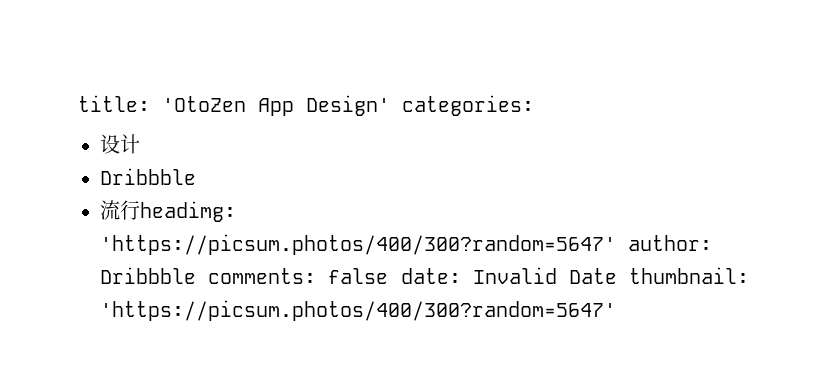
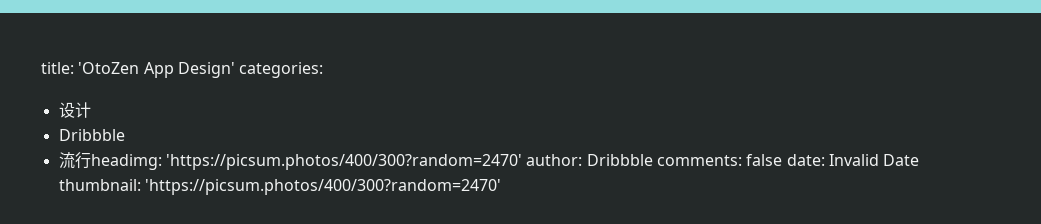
[100,234,616,255] 'https://picsum.photos/400/300?random=5647' -> [165,154,522,170] 'https://picsum.photos/400/300?random=2470'
[100,300,616,321] 'https://picsum.photos/400/300?random=5647' -> [144,179,501,195] 'https://picsum.photos/400/300?random=2470'

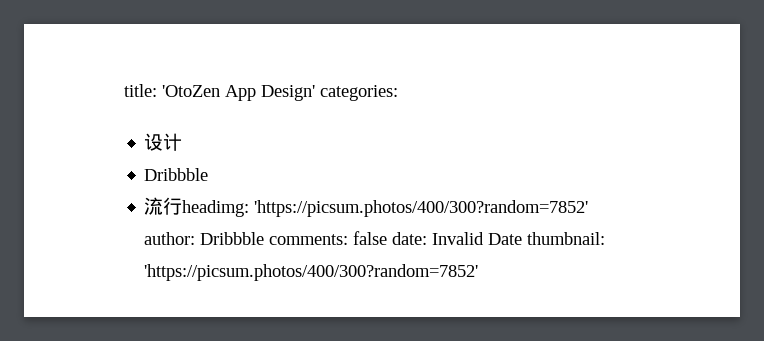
[165,154,522,170] 'https://picsum.photos/400/300?random=2470' -> [254,200,589,217] 'https://picsum.photos/400/300?random=7852'
[144,179,501,195] 'https://picsum.photos/400/300?random=2470' -> [144,264,479,281] 'https://picsum.photos/400/300?random=7852'

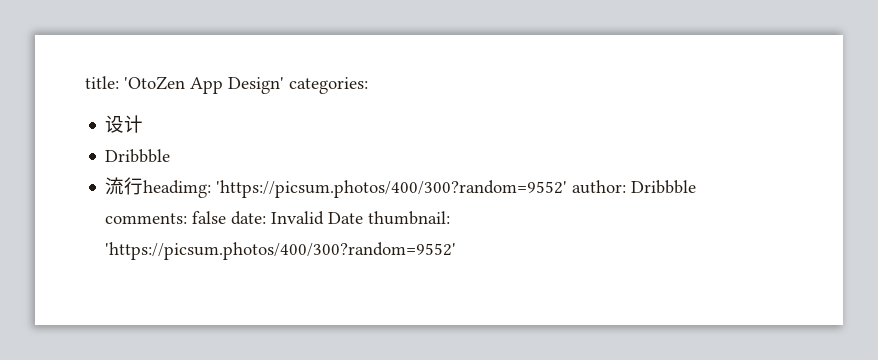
[254,200,589,217] 'https://picsum.photos/400/300?random=7852' -> [216,180,568,198] 'https://picsum.photos/400/300?random=9552'
[144,264,479,281] 'https://picsum.photos/400/300?random=7852' -> [105,242,457,260] 'https://picsum.photos/400/300?random=9552'

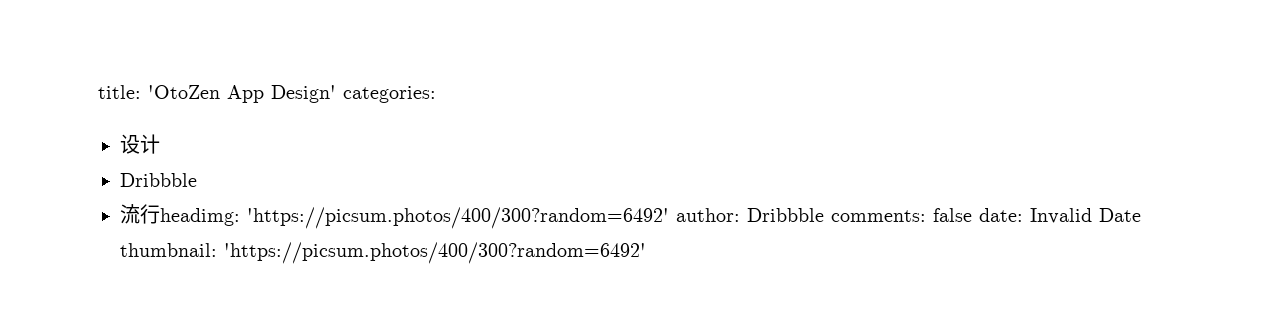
[216,180,568,198] 'https://picsum.photos/400/300?random=9552' -> [247,207,669,229] 'https://picsum.photos/400/300?random=6492'
[105,242,457,260] 'https://picsum.photos/400/300?random=9552' -> [224,242,646,264] 'https://picsum.photos/400/300?random=6492'

